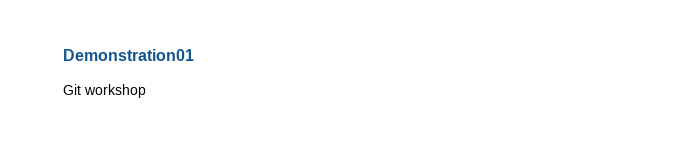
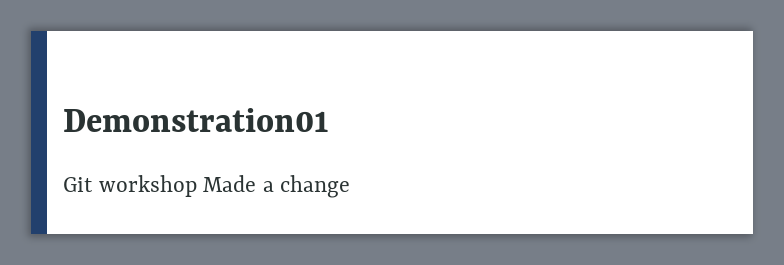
(146, 91) none -> [203,175,351,198] Made a change

